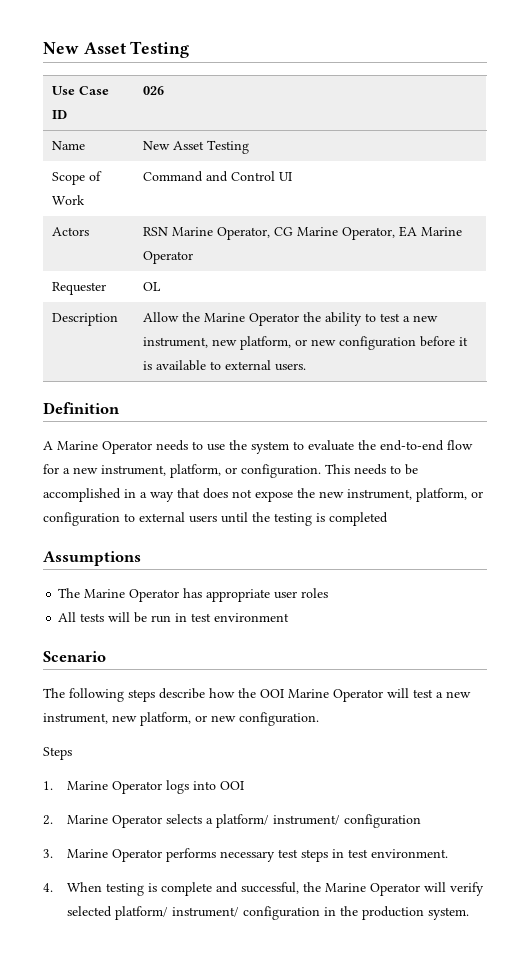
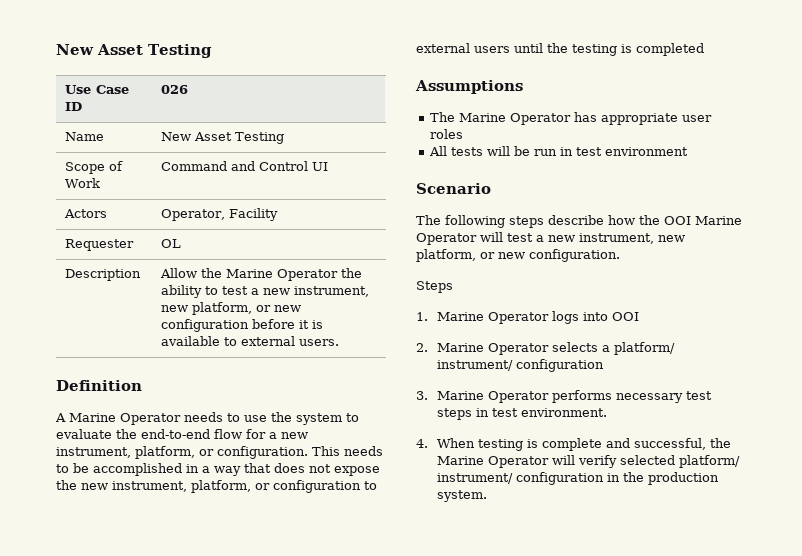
[143,226,463,240] [143,251,194,264] RSN Marine Operator, CG Marine Operator, EA Marine Operator -> [161,208,279,221] Operator, Facility

